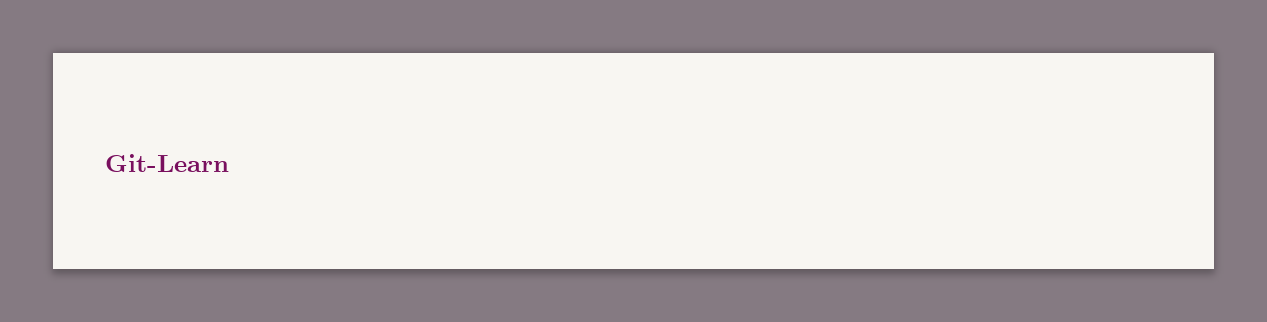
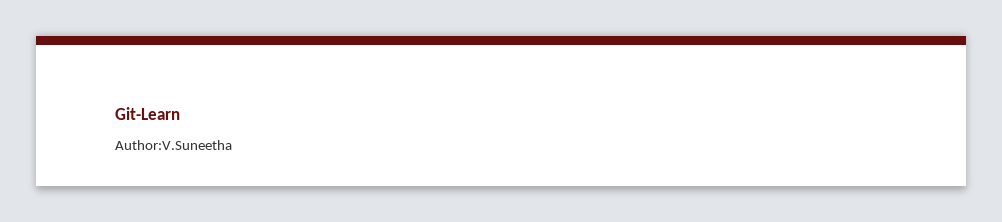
(229, 163) none -> [115,140,232,150] // Author:V.Suneetha

